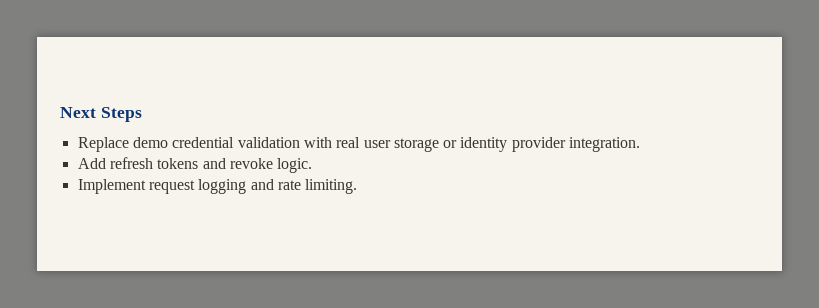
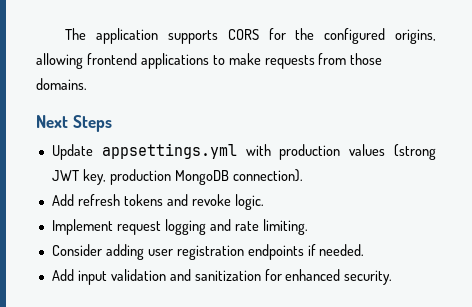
[60,107,142,122] [77,137,641,152] Next Steps // Replace demo credential validation with real user storage or identity provider integration. -> [65,28,436,44] [36,53,383,69] [36,78,87,90] [36,115,112,132] [51,143,436,160] [51,169,303,185] The application supports CORS for the configured origins, allowing frontend applications to make requests from those domains. // Next Steps // Update appsettings.yml with production values (strong JWT key, production MongoDB connection).
(358, 186) none -> [51,244,365,260] [51,269,393,285] // Consider adding user registration endpoints if needed. // Add input validation and sanitization for enhanced security.

